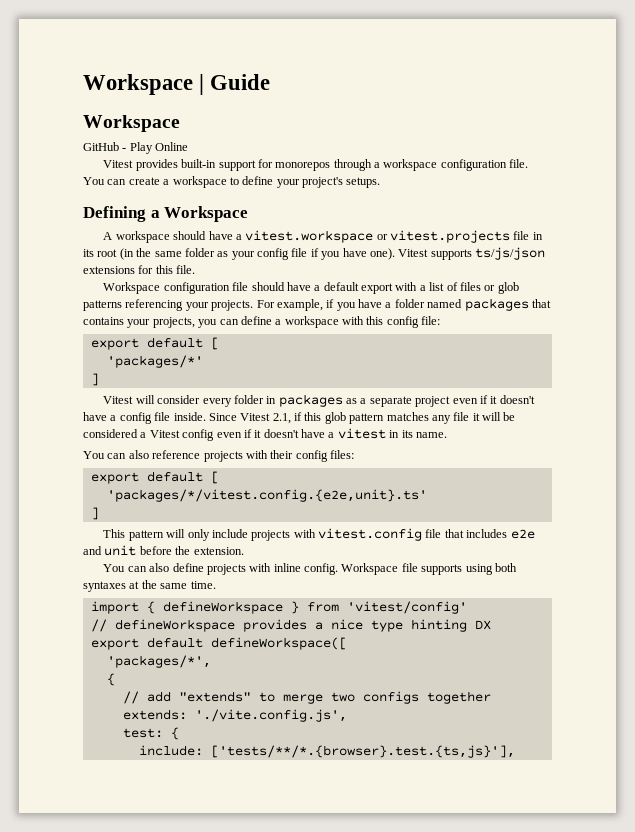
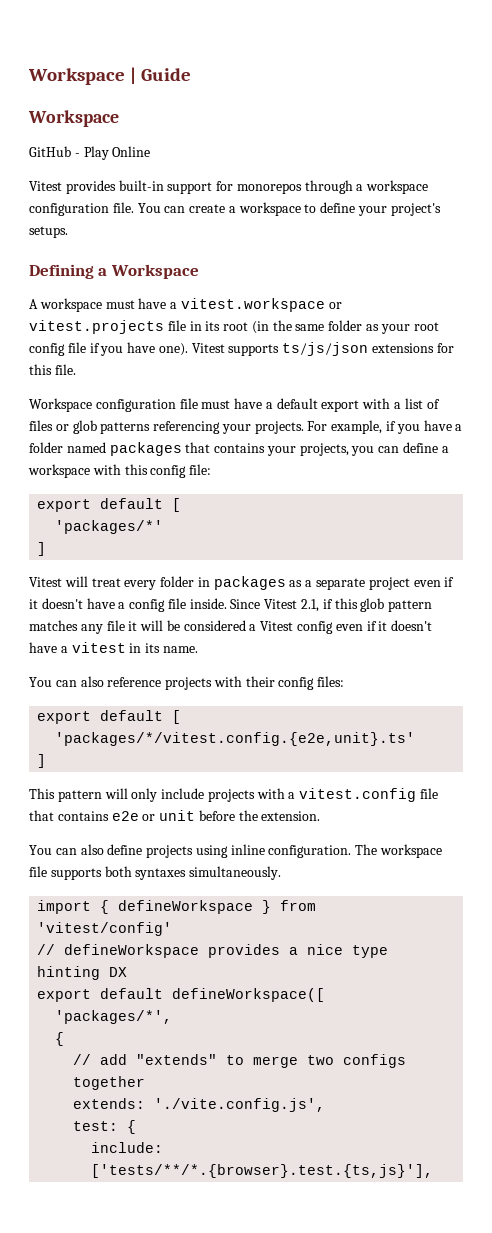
[173,231,207,240] should -> [105,300,135,309] must
(255, 255) none -> [413,322,439,331] root
[251,282,285,291] should -> [201,400,231,409] must
[157,395,201,404] consider -> [91,578,121,587] treat
(316, 533) none -> [288,792,296,799] a
[466,529,535,539] [83,546,102,555] includes e2e and -> [57,811,156,821] contains e2e or
[249,563,399,575] with inline config. Workspace -> [195,844,443,858] using inline configuration. The workspace
[465,564,493,575] using -> (102, 874) none
[129,580,216,589] at the same time. -> [189,866,282,880] simultaneously.

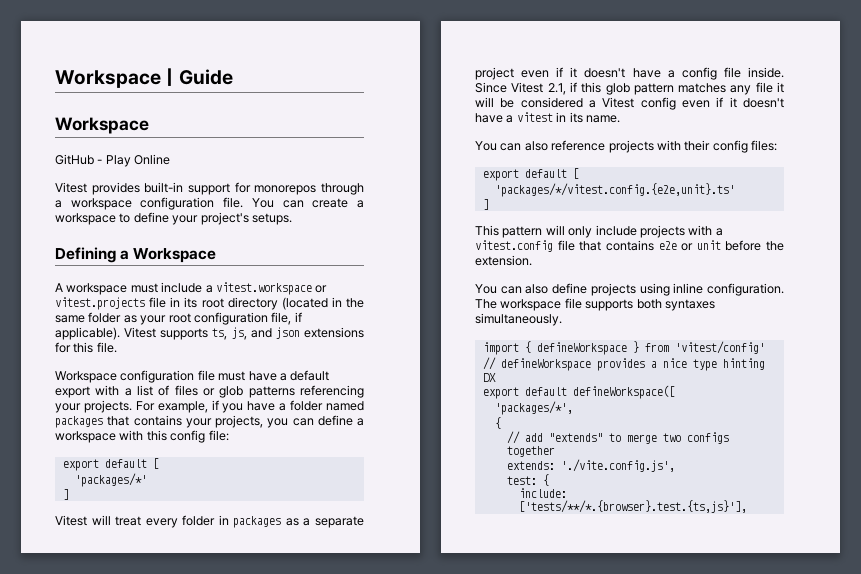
[138,298,167,309] have -> [161,282,203,293] include
[251,321,269,334] (in -> [227,297,342,310] directory (located in
[29,342,369,356] config file if you have one). Vitest supports ts/js/json -> [193,312,302,325] [55,327,300,340] configuration file, if applicable). Vitest supports ts, js, and json

